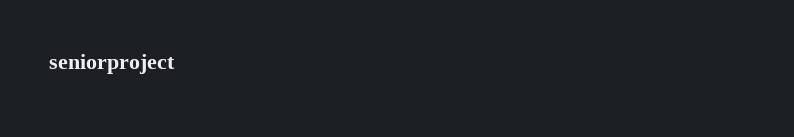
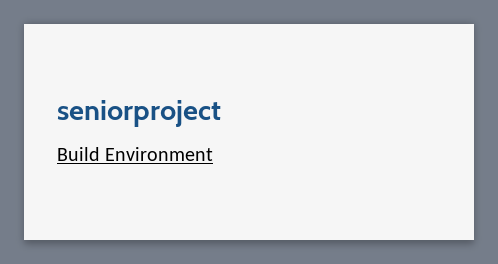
(175, 64) none -> [57,147,214,161] // Build Environment

